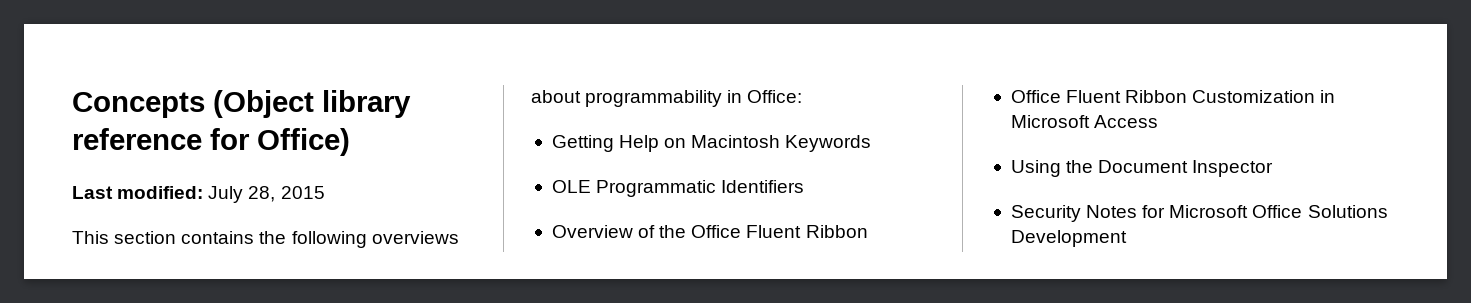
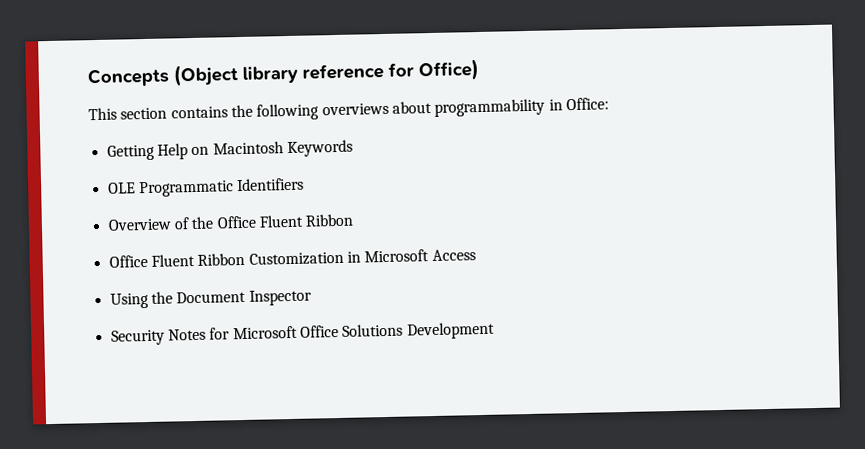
[72,186,325,203] // Last modified: July 28, 2015 -> (479, 70) none

